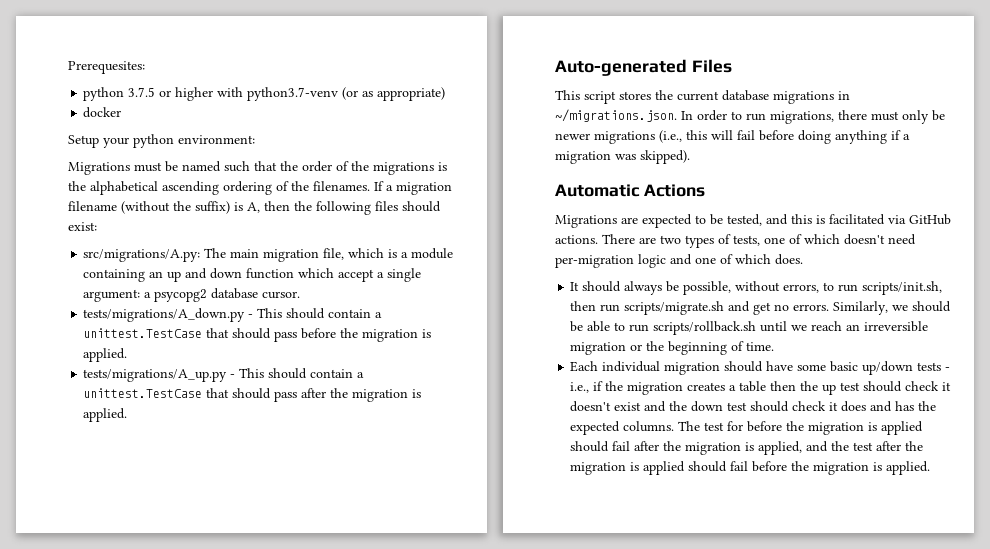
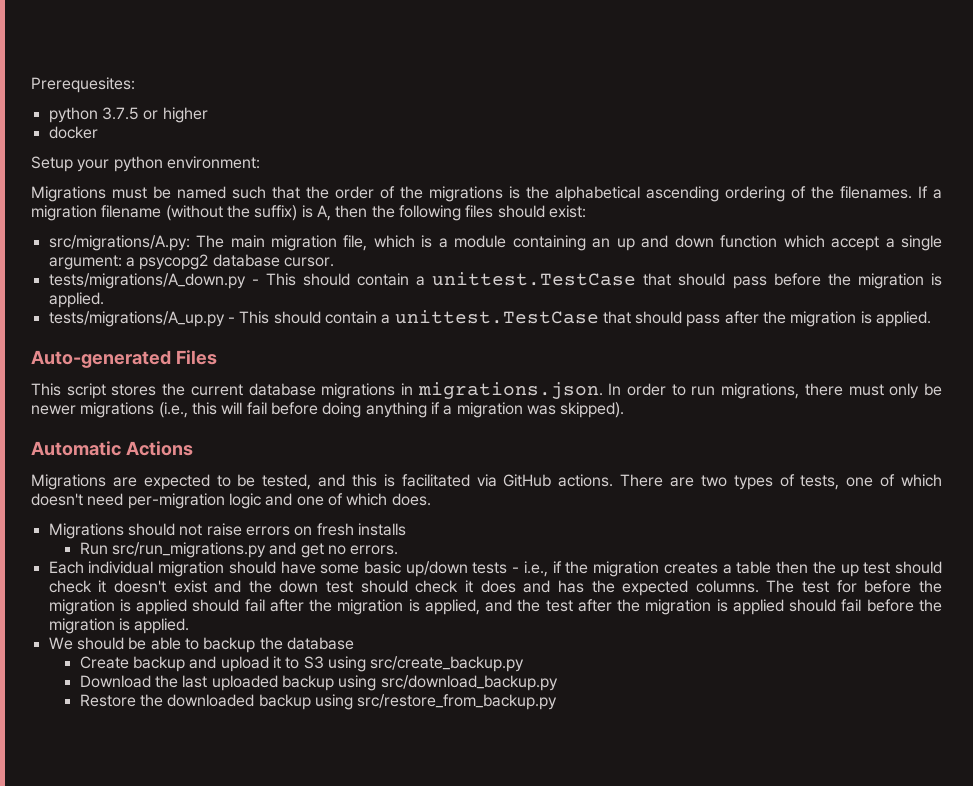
[217,87,446,101] with python3.7-venv (or as appropriate) -> (208, 115) none
[555,109,677,122] ~/migrations.json. -> [417,382,603,399] migrations.json.
[570,281,943,295] [570,301,952,315] [570,321,929,335] [570,341,775,355] It should always be possible, without errors, to run scripts/init.sh, then run scripts/migrate.sh and get no errors. Similarly, we should be able to run scripts/rollback.sh until we reach an irreversible migration or the beginning of time. -> [48,523,406,539] [79,542,399,558] Migrations should not raise errors on fresh installs // Run src/run_migrations.py and get no errors.
(931, 468) none -> [48,637,354,653] [79,656,525,672] [79,675,558,691] [79,694,558,710] // We should be able to backup the database // Create backup and upload it to S3 using src/create_backup.py // Download the last uploaded backup using src/download_backup.py // Restore the downloaded backup using src/restore_from_backup.py

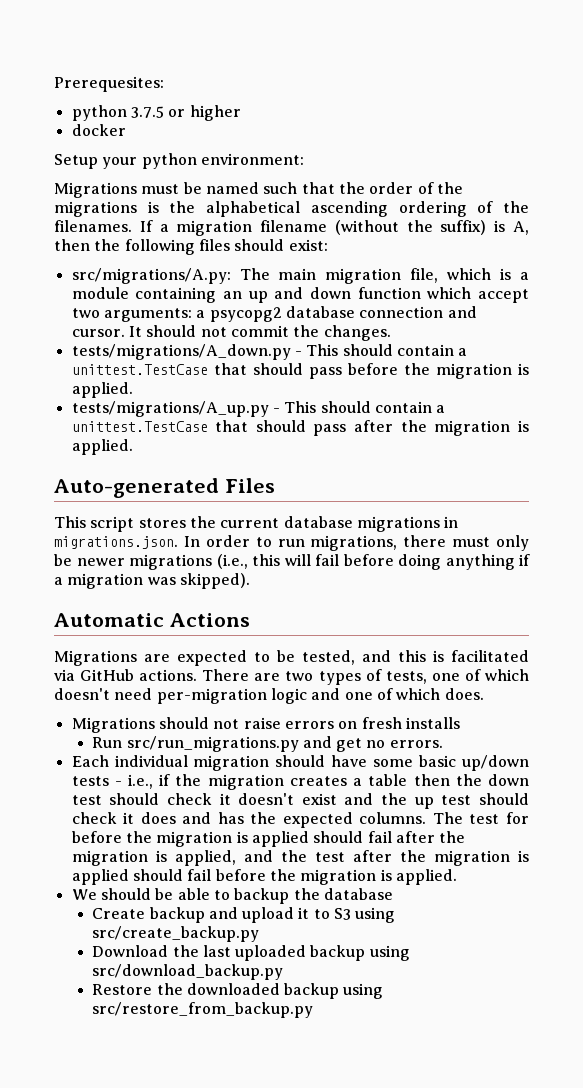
[885,235,943,251] [48,255,122,270] a single argument: -> [71,308,192,322] two arguments:
(280, 260) none -> [359,306,477,318] connection and
(334, 262) none -> [128,325,391,341] It should not commit the changes.
[840,564,859,577] up -> [487,774,529,786] down
[279,580,319,593] down -> [414,797,434,809] up

